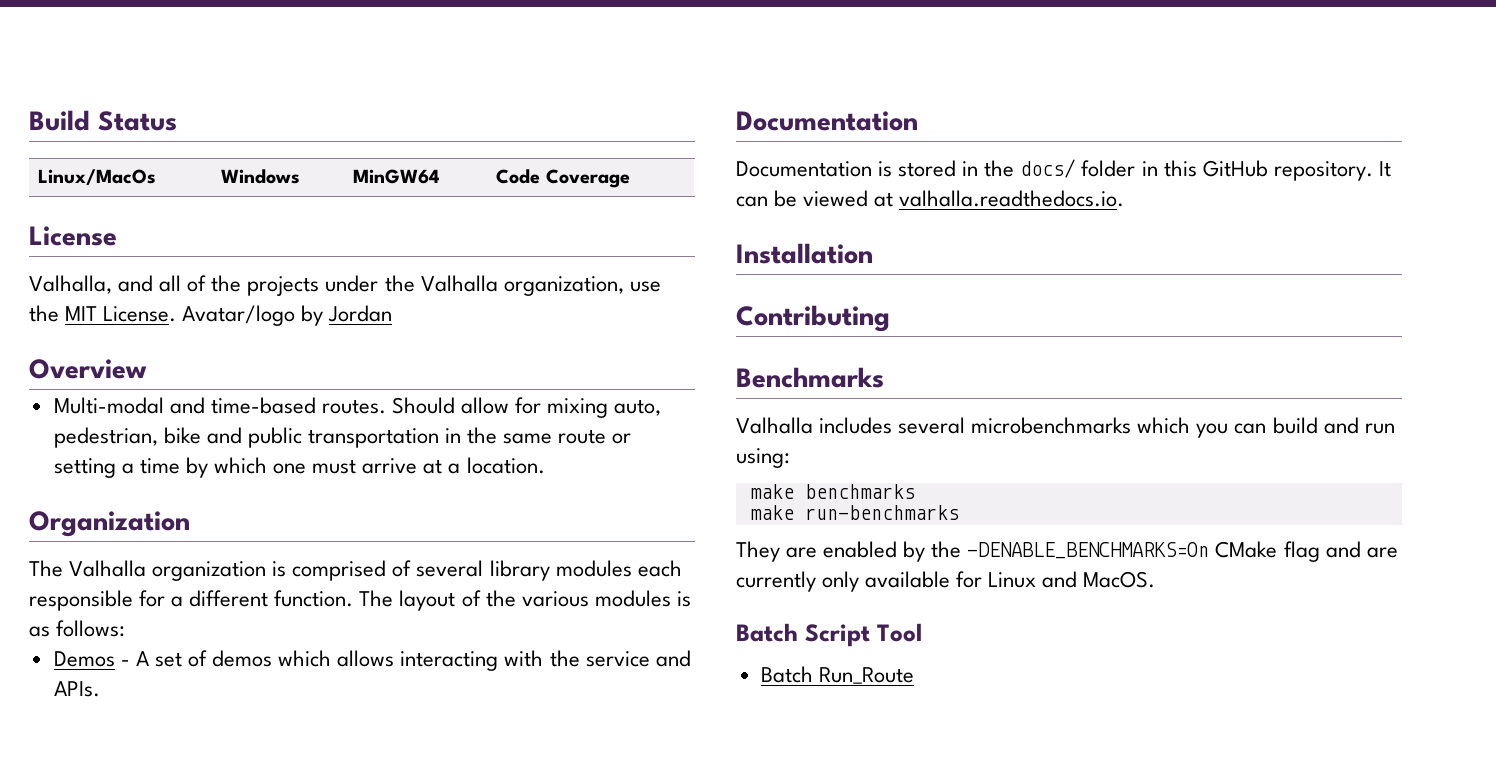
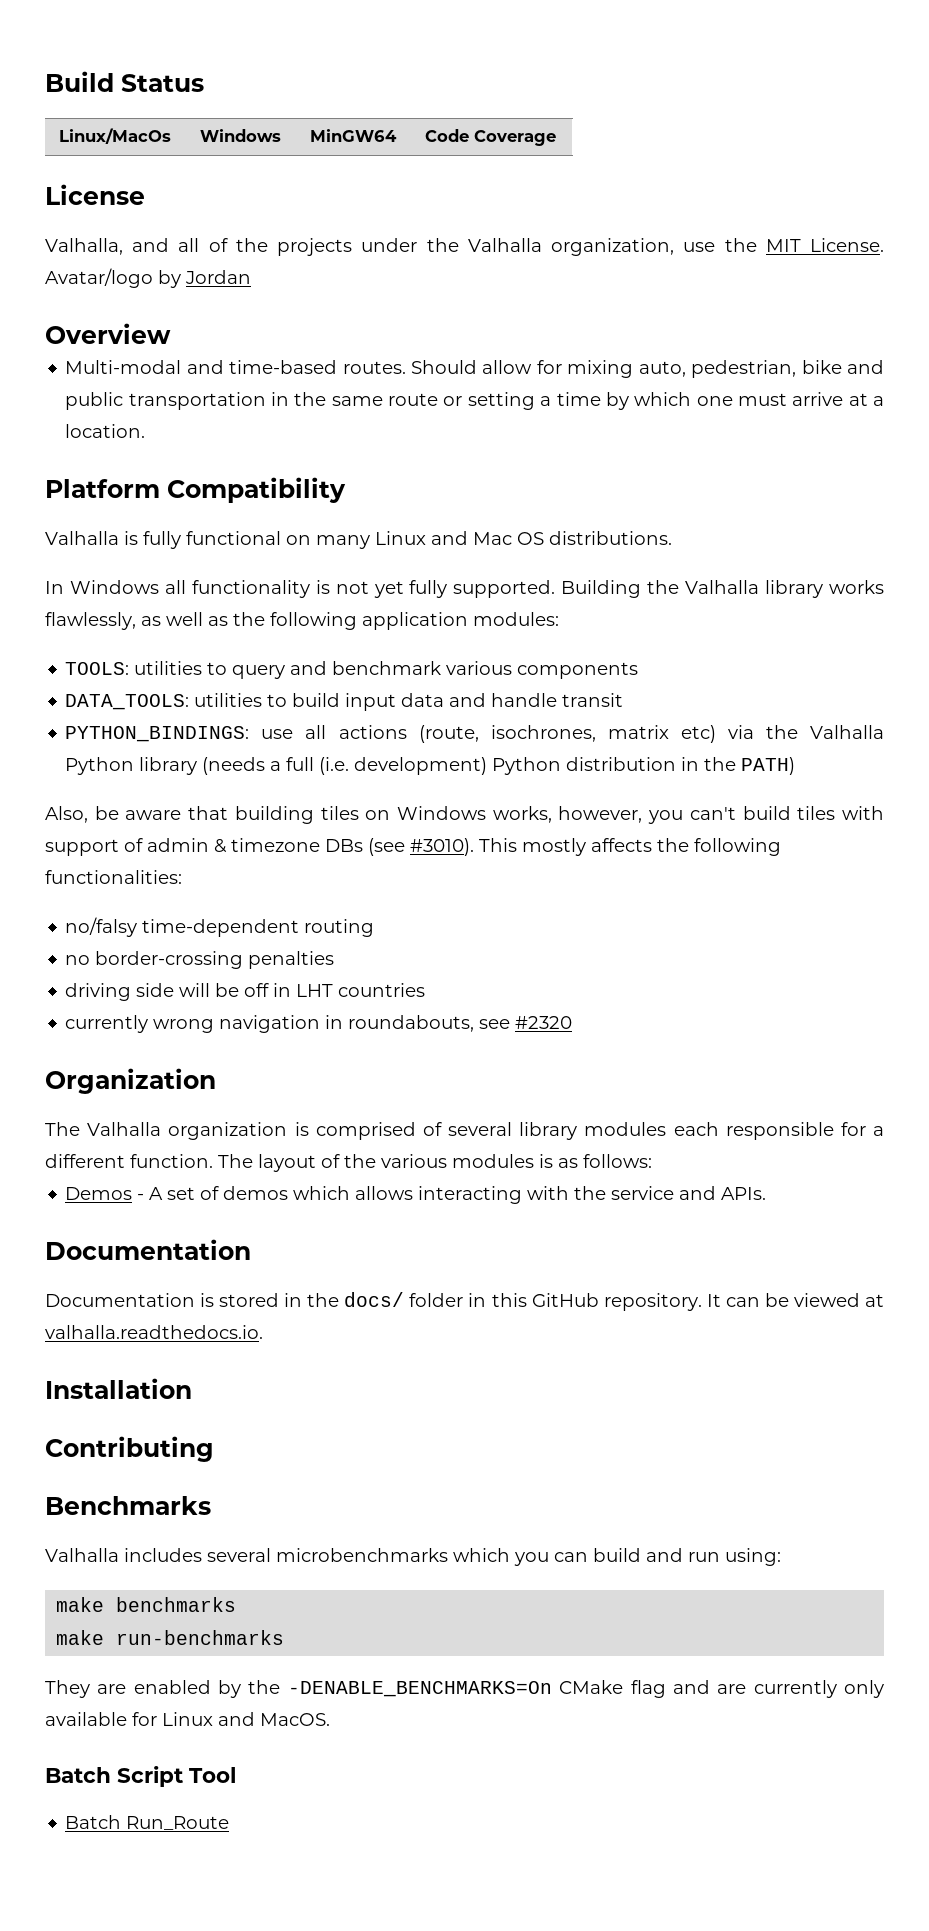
(545, 465) none -> [45,477,346,503] [45,531,672,549] [45,580,884,598] [45,612,559,630] [65,661,639,679] [65,693,624,711] [65,725,885,743] [65,757,796,775] [45,806,884,824] [45,838,781,856] [45,870,182,884] [65,917,375,937] [65,951,335,969] [65,983,426,1001] [65,1015,573,1033] // Platform Compatibility // Valhalla is fully functional on many Linux and Mac OS distributions. // In Windows all functionality is not yet fully supported. Building the Valhalla library works flawlessly, as well as the following application modules: // TOOLS: utilities to query and benchmark various components // DATA_TOOLS: utilities to build input data and handle transit // PYTHON_BINDINGS: use all actions (route, isochrones, matrix etc) via the Valhalla Python library (needs a full (i.e. development) Python distribution in the PATH) // Also, be aware that building tiles on Windows works, however, you can't build tiles with support of admin & timezone DBs (see #3010). This mostly affects the following functionalities: // no/falsy time-dependent routing // no border-crossing penalties // driving side will be off in LHT countries // currently wrong navigation in roundabouts, see #2320

